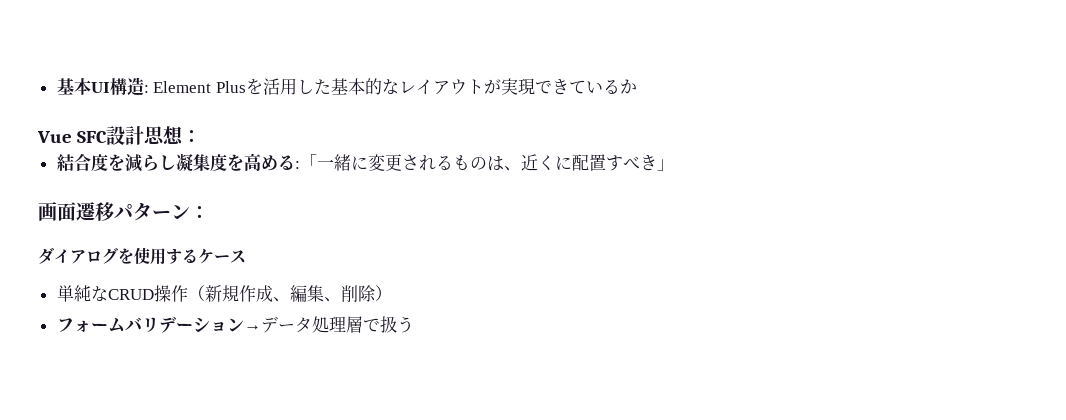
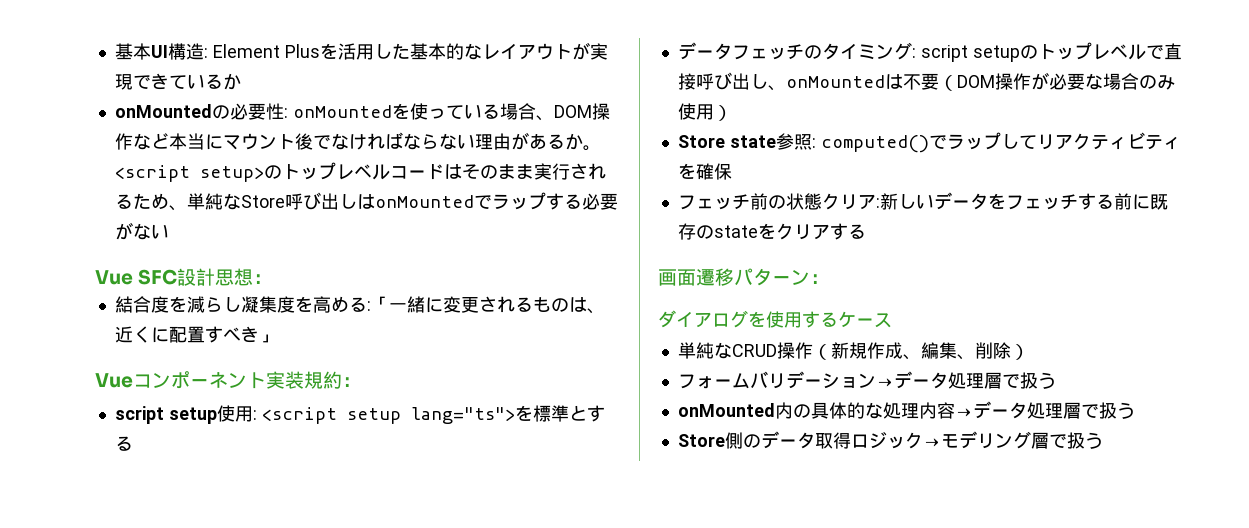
(637, 86) none -> [114,103,610,121] [114,132,601,151] [114,162,606,182] [114,192,618,211] [114,222,169,240] // onMountedの必要性: onMountedを使っている場合、DOM操作など本当にマウント後でなければならない理由があるか。<script setup>のトップレベルコードはそのまま実行されるため、単純なStore呼び出しはonMountedでラップする必要がない
(674, 165) none -> [95,371,361,389] [114,405,605,424] [114,436,133,451] [677,42,1182,62] [677,72,1175,91] [677,103,732,121] [677,132,1181,153] [677,163,732,180] [677,192,1168,210] [677,223,866,240] // Vueコンポーネント実装規約： // script setup使用: <script setup lang="ts">を標準とする // データフェッチのタイミング: script setupのトップレベルで直接呼び出し、onMountedは不要（DOM操作が必要な場合のみ使用） // Store state参照: computed()でラップしてリアクティビティを確保 // フェッチ前の状態クリア:新しいデータをフェッチする前に既存のstateをクリアする
(414, 324) none -> [677,401,1135,419] [677,431,1103,449] // onMounted内の具体的な処理内容→データ処理層で扱う // Store側のデータ取得ロジック→モデリング層で扱う

